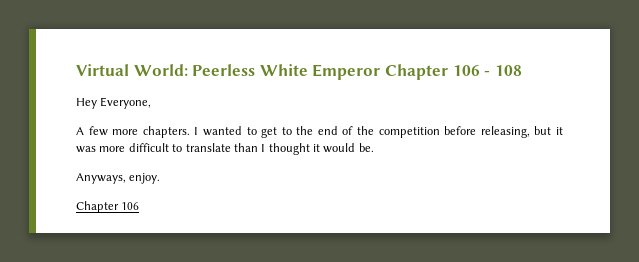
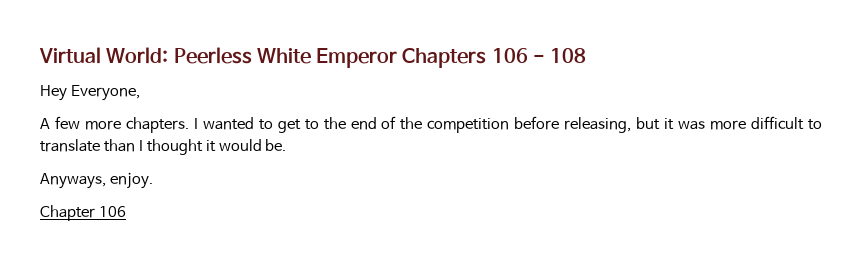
[384,64,448,80] Chapter -> [402,48,487,68] Chapters

